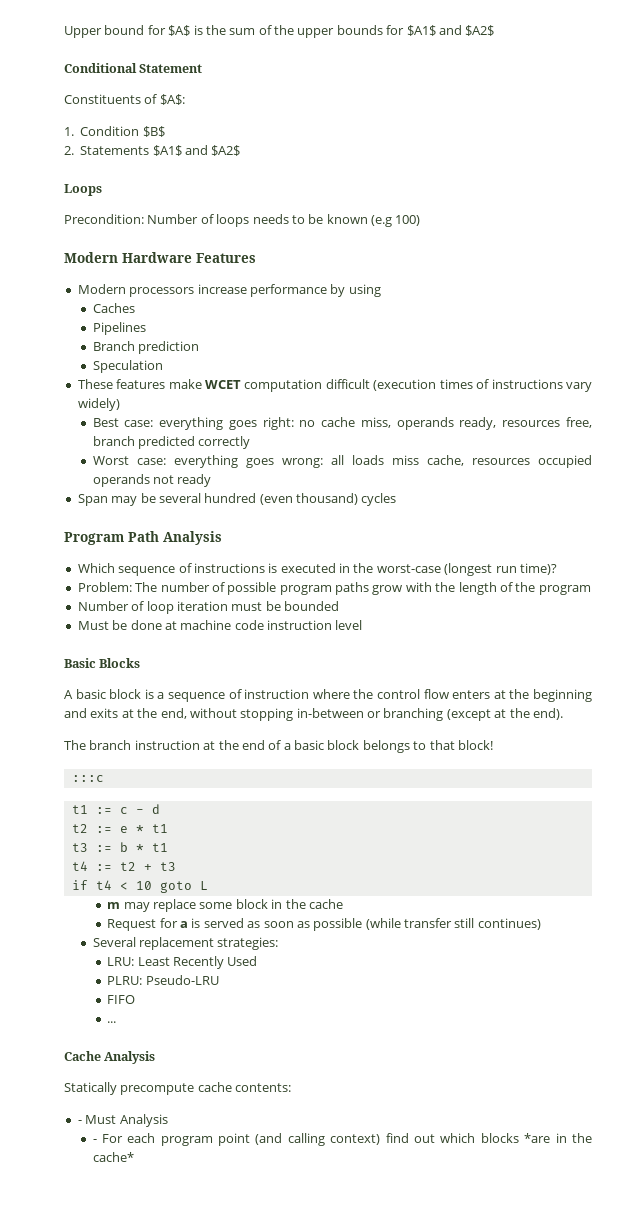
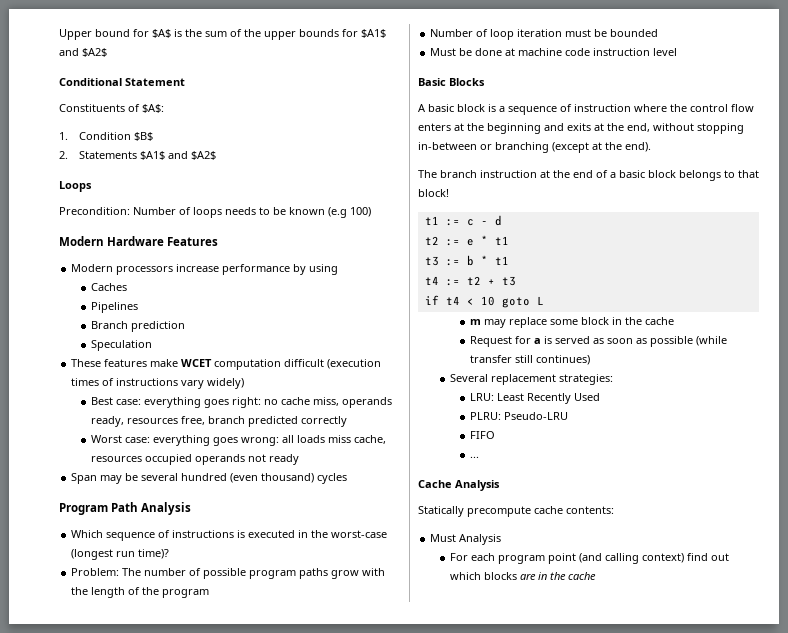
[71,775,104,782] // :::c -> (449, 193) none
[77,1120,82,1124] - -> (614, 510) none
[92,1139,97,1143] - -> (502, 539) none
[524,1133,592,1143] [92,1152,134,1162] *are in the cache* -> [519,572,596,580] are in the cache

